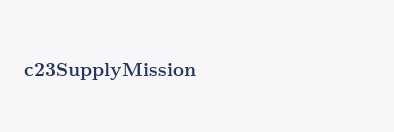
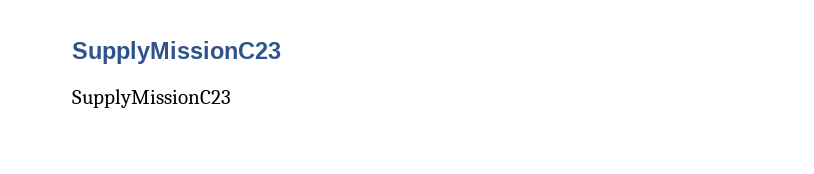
[24,62,196,80] c23SupplyMission -> [72,41,281,64] [72,89,231,108] SupplyMissionC23 // SupplyMissionC23

